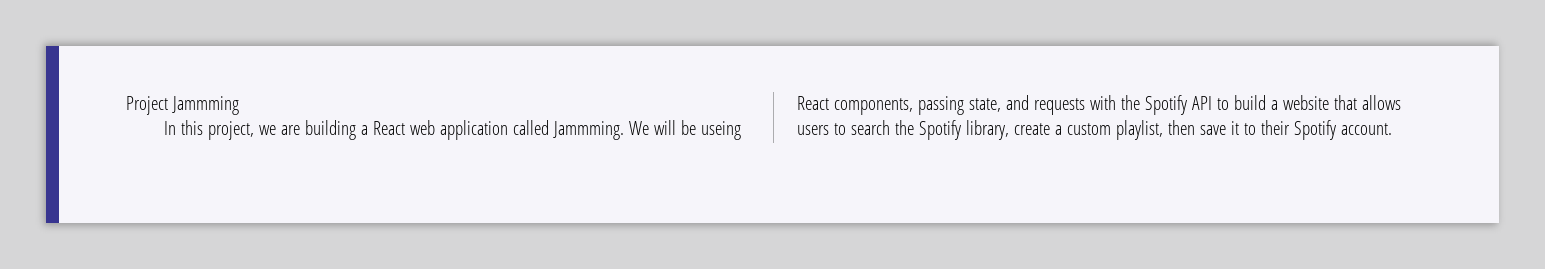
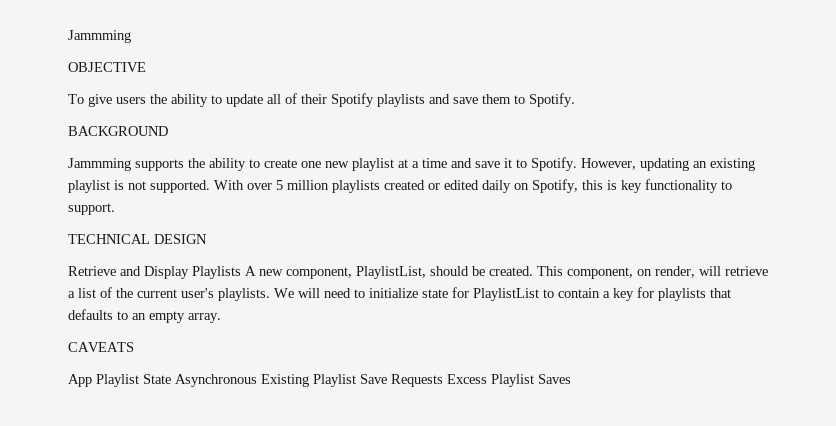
[126,96,168,115] Project -> (68, 36) none
[164,120,742,140] [797,95,1401,115] [797,120,1392,140] In this project, we are building a React web application called Jammming. We will be useing React components, passing state, and requests with the Spotify API to build a website that allows users to search the Spotify library, create a custom playlist, then save it to their Spotify account. -> [68,62,146,72] [68,93,575,107] [68,126,168,136] [68,157,755,171] [68,179,732,193] [68,203,115,215] [68,234,207,244] [68,266,768,279] [68,287,731,301] [68,309,221,323] [68,342,134,352] [68,374,571,387] OBJECTIVE // To give users the ability to update all of their Spotify playlists and save them to Spotify. // BACKGROUND // Jammming supports the ability to create one new playlist at a time and save it to Spotify. However, updating an existing playlist is not supported. With over 5 million playlists created or edited daily on Spotify, this is key functionality to support. // TECHNICAL DESIGN // Retrieve and Display Playlists A new component, PlaylistList, should be created. This component, on render, will retrieve a list of the current user's playlists. We will need to initialize state for PlaylistList to contain a key for playlists that defaults to an empty array. // CAVEATS // App Playlist State Asynchronous Existing Playlist Save Requests Excess Playlist Saves

